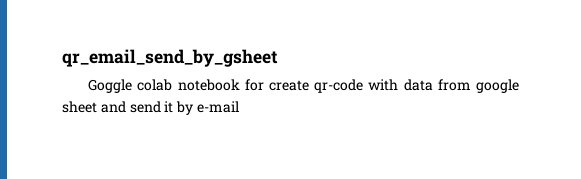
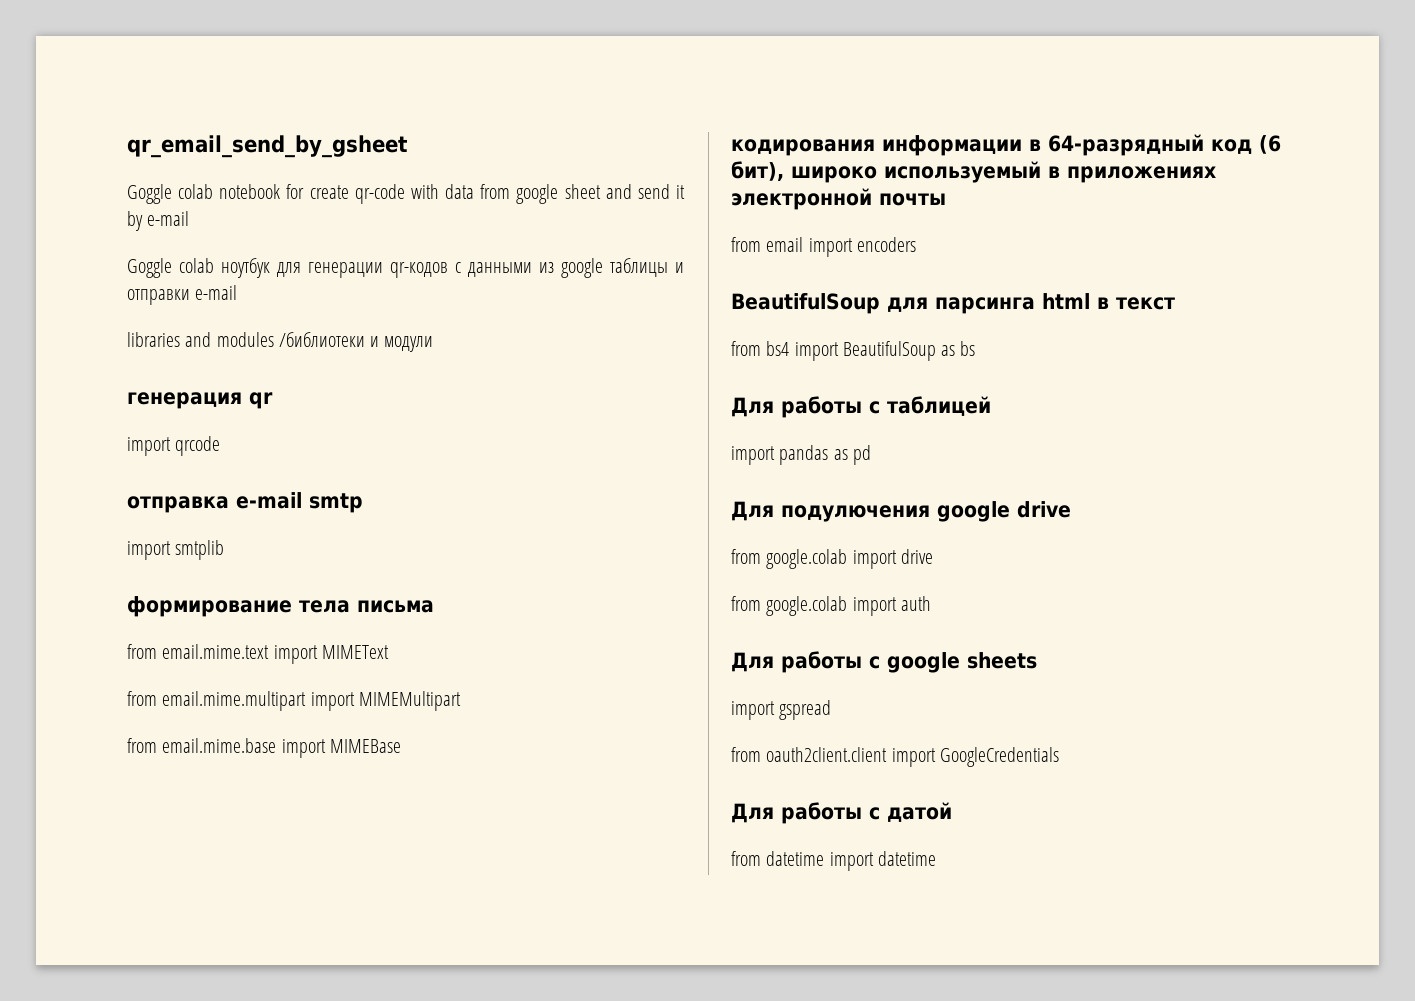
(239, 107) none -> [127,258,684,278] [127,285,238,305] [127,332,434,352] [127,392,273,409] [127,436,221,456] [127,492,363,513] [127,540,225,560] [127,596,434,617] [127,644,389,664] [127,691,461,711] [127,738,401,758] [731,134,1281,156] [731,161,1216,183] [731,188,946,210] [731,237,916,257] [731,293,1175,314] [731,341,976,361] [731,396,991,418] [731,445,871,465] [731,501,1071,522] [731,549,933,569] [731,596,931,616] [731,651,1037,673] [731,700,832,720] [731,747,1059,767] [731,802,952,824] [731,851,936,871] // Goggle colab ноутбук для генерации qr-кодов с данными из google таблицы и отправки e-mail // libraries and modules /библиотеки и модули // генерация qr // import qrcode // отправка e-mail smtp // import smtplib // формирование тела письма // from email.mime.text import MIMEText // from email.mime.multipart import MIMEMultipart // from email.mime.base import MIMEBase // кодирования информации в 64-разрядный код (6 бит), широко используемый в приложениях электронной почты // from email import encoders // BeautifulSoup для парсинга html в текст // from bs4 import BeautifulSoup as bs // Для работы с таблицей // import pandas as pd // Для подулючения google drive // from google.colab import drive // from google.colab import auth // Для работы с google sheets // import gspread // from oauth2client.client import GoogleCredentials // Для работы с датой // from datetime import datetime

